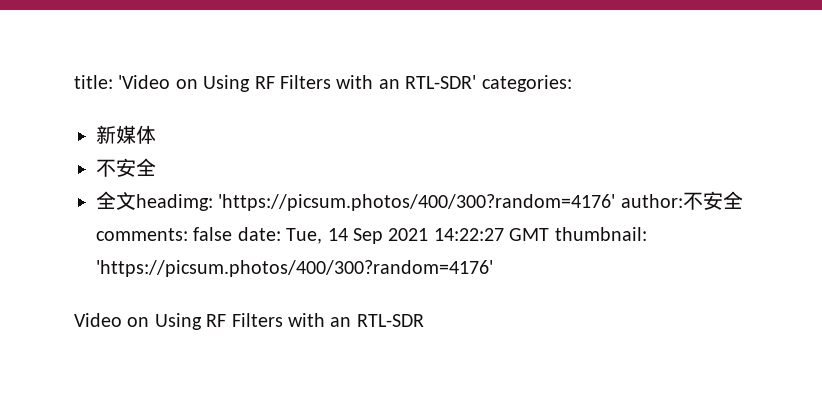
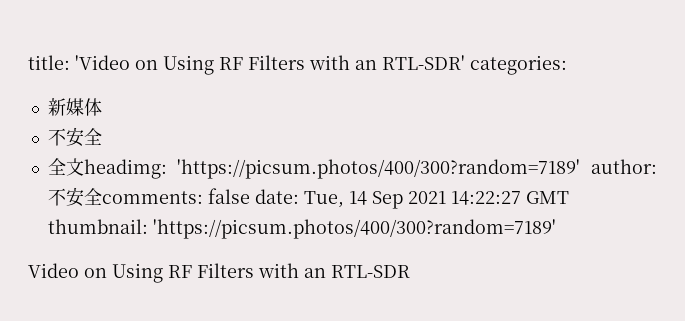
[218,194,616,211] 'https://picsum.photos/400/300?random=4176' -> [177,159,581,179] 'https://picsum.photos/400/300?random=7189'
[96,260,493,277] 'https://picsum.photos/400/300?random=4176' -> [152,219,556,239] 'https://picsum.photos/400/300?random=7189'

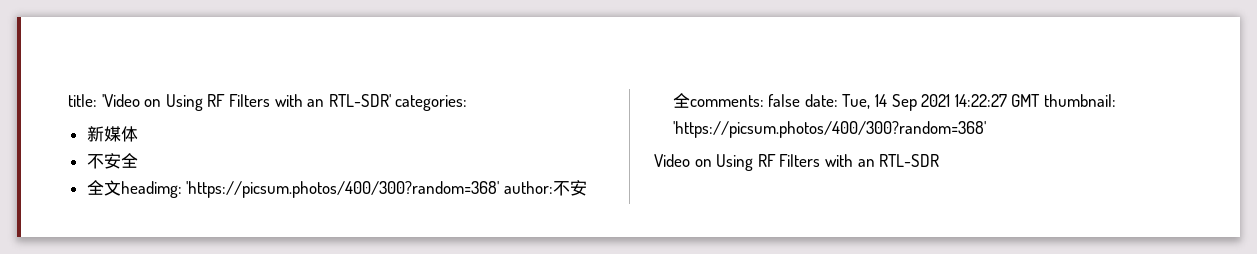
[177,159,581,179] 'https://picsum.photos/400/300?random=7189' -> [186,181,500,198] 'https://picsum.photos/400/300?random=368'
[152,219,556,239] 'https://picsum.photos/400/300?random=7189' -> [672,121,986,138] 'https://picsum.photos/400/300?random=368'

